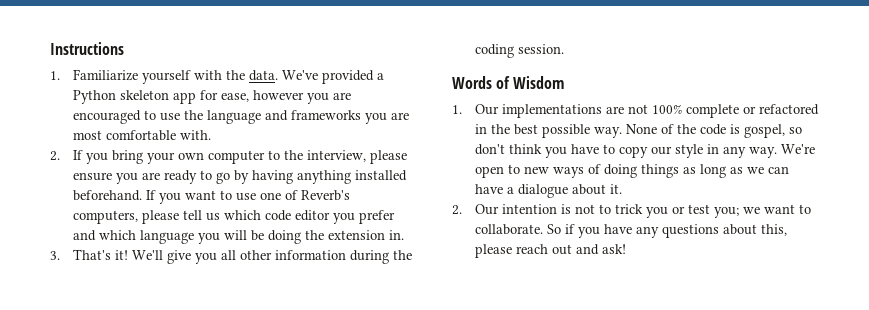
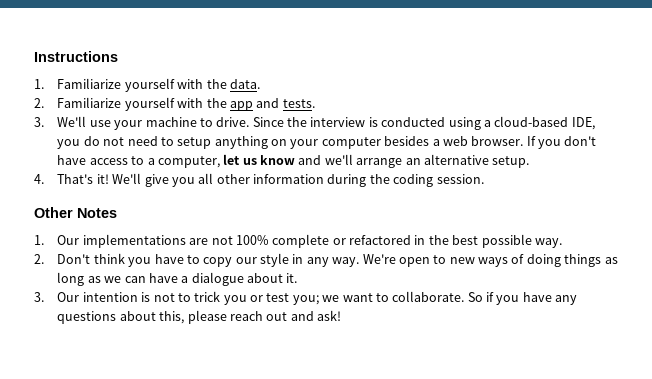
[282,70,385,84] [73,90,352,104] [73,110,410,124] [73,130,212,141] [50,150,408,164] [73,170,408,184] [73,190,351,204] [73,210,396,224] [73,230,405,244] [50,251,60,260] We've provided a Python skeleton app for ease, however you are encouraged to use the language and frameworks you are most comfortable with. // 2. If you bring your own computer to the interview, please ensure you are ready to go by having anything installed beforehand. If you want to use one of Reverb's computers, please tell us which code editor you prefer and which language you will be doing the extension in. // 3. -> [34,97,315,111] [34,116,595,130] [57,136,597,149] [57,154,530,168] [34,174,44,184] // 2. Familiarize yourself with the app and tests. // 3. We'll use your machine to drive. Since the interview is conducted using a cloud-based IDE, you do not need to setup anything on your computer besides a web browser. If you don't have access to a computer, let us know and we'll arrange an alternative setup. // 4.
[452,76,565,89] Words of Wisdom -> [34,207,117,218] Other Notes
[626,124,803,138] [475,144,506,155] None of the code is gospel, so don't -> [34,254,91,264] // 2. Don't
[452,205,462,215] 2. -> [34,292,44,302] 3.

